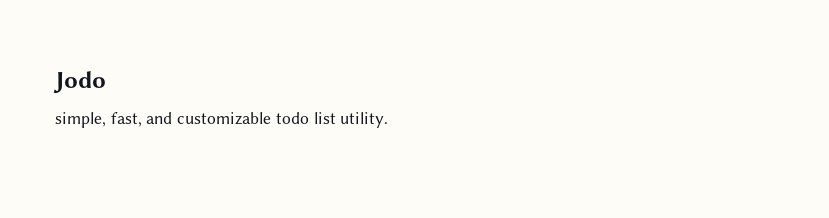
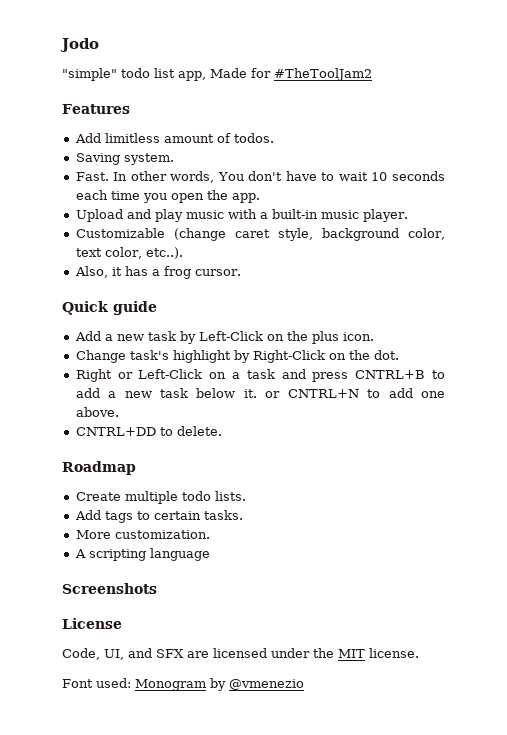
[55,112,389,128] simple, fast, and customizable todo list utility. -> [62,68,372,81] [62,104,130,114] [74,133,274,143] [75,153,174,165] [75,171,446,183] [75,190,260,203] [75,209,408,222] [75,228,446,241] [75,247,183,259] [74,266,241,279] [62,301,157,315] [74,331,374,344] [75,350,399,363] [75,369,445,382] [75,388,446,398] [75,407,119,417] [75,426,222,436] [62,461,136,475] [75,491,246,504] [74,510,243,523] [75,530,210,539] [74,548,210,561] [62,583,157,594] [62,618,122,629] [62,648,419,660] [62,678,304,691] "simple" todo list app, Made for #TheToolJam2 // Features // Add limitless amount of todos. // Saving system. // Fast. In other words, You don't have to wait 10 seconds each time you open the app. // Upload and play music with a built-in music player. // Customizable (change caret style, background color, text color, etc..). // Also, it has a frog cursor. // Quick guide // Add a new task by Left-Click on the plus icon. // Change task's highlight by Right-Click on the dot. // Right or Left-Click on a task and press CNTRL+B to add a new task below it. or CNTRL+N to add one above. // CNTRL+DD to delete. // Roadmap // Create multiple todo lists. // Add tags to certain tasks. // More customization. // A scripting language // Screenshots // License // Code, UI, and SFX are licensed under the MIT license. // Font used: Monogram by @vmenezio

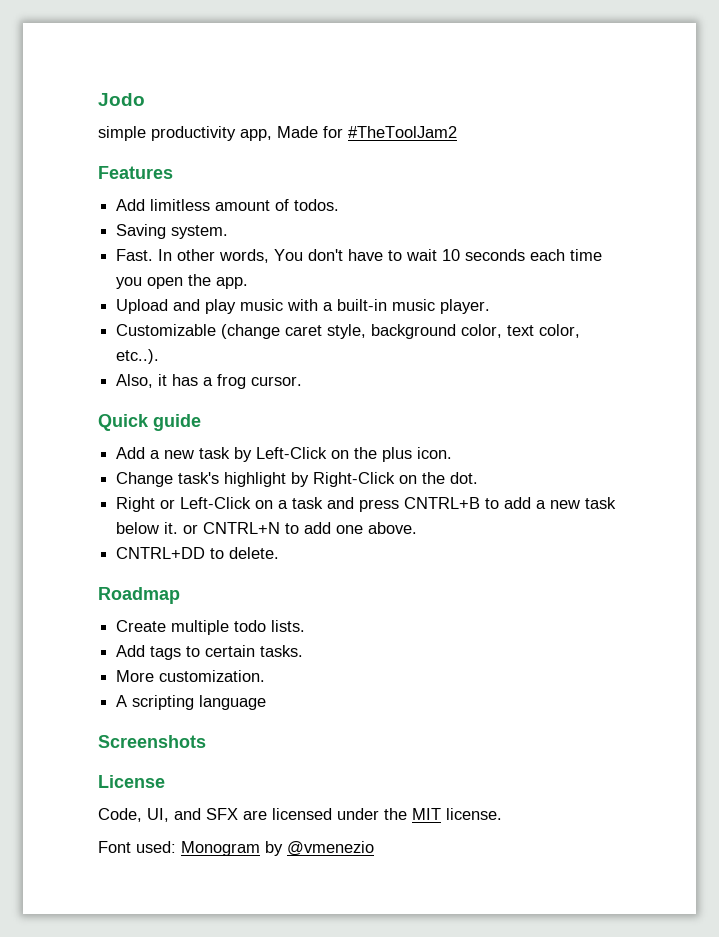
[62,68,175,81] "simple" todo list -> [98,126,236,141] simple productivity

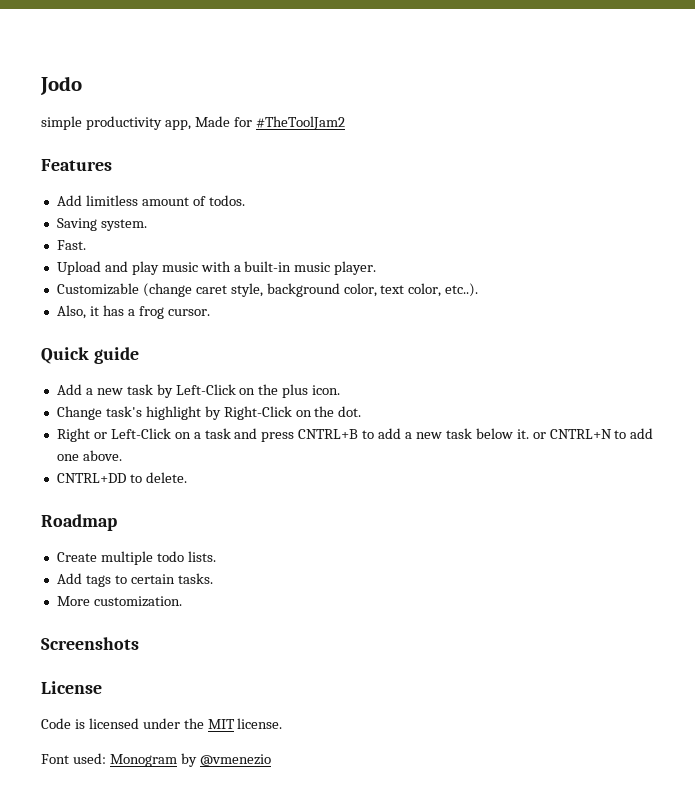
[158,249,603,263] [116,274,249,289] In other words, You don't have to wait 10 seconds each time you open the app. -> (86, 245) none
[116,695,267,710] // A scripting language -> (182, 601) none
[98,808,267,822] Code, UI, and SFX are -> [41,718,85,729] Code is

